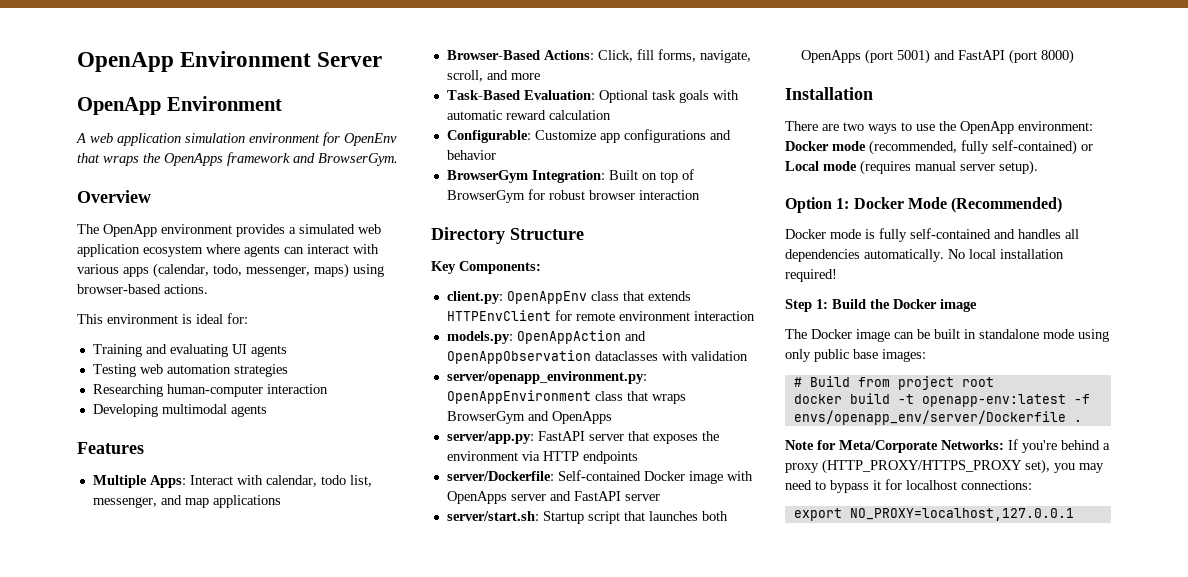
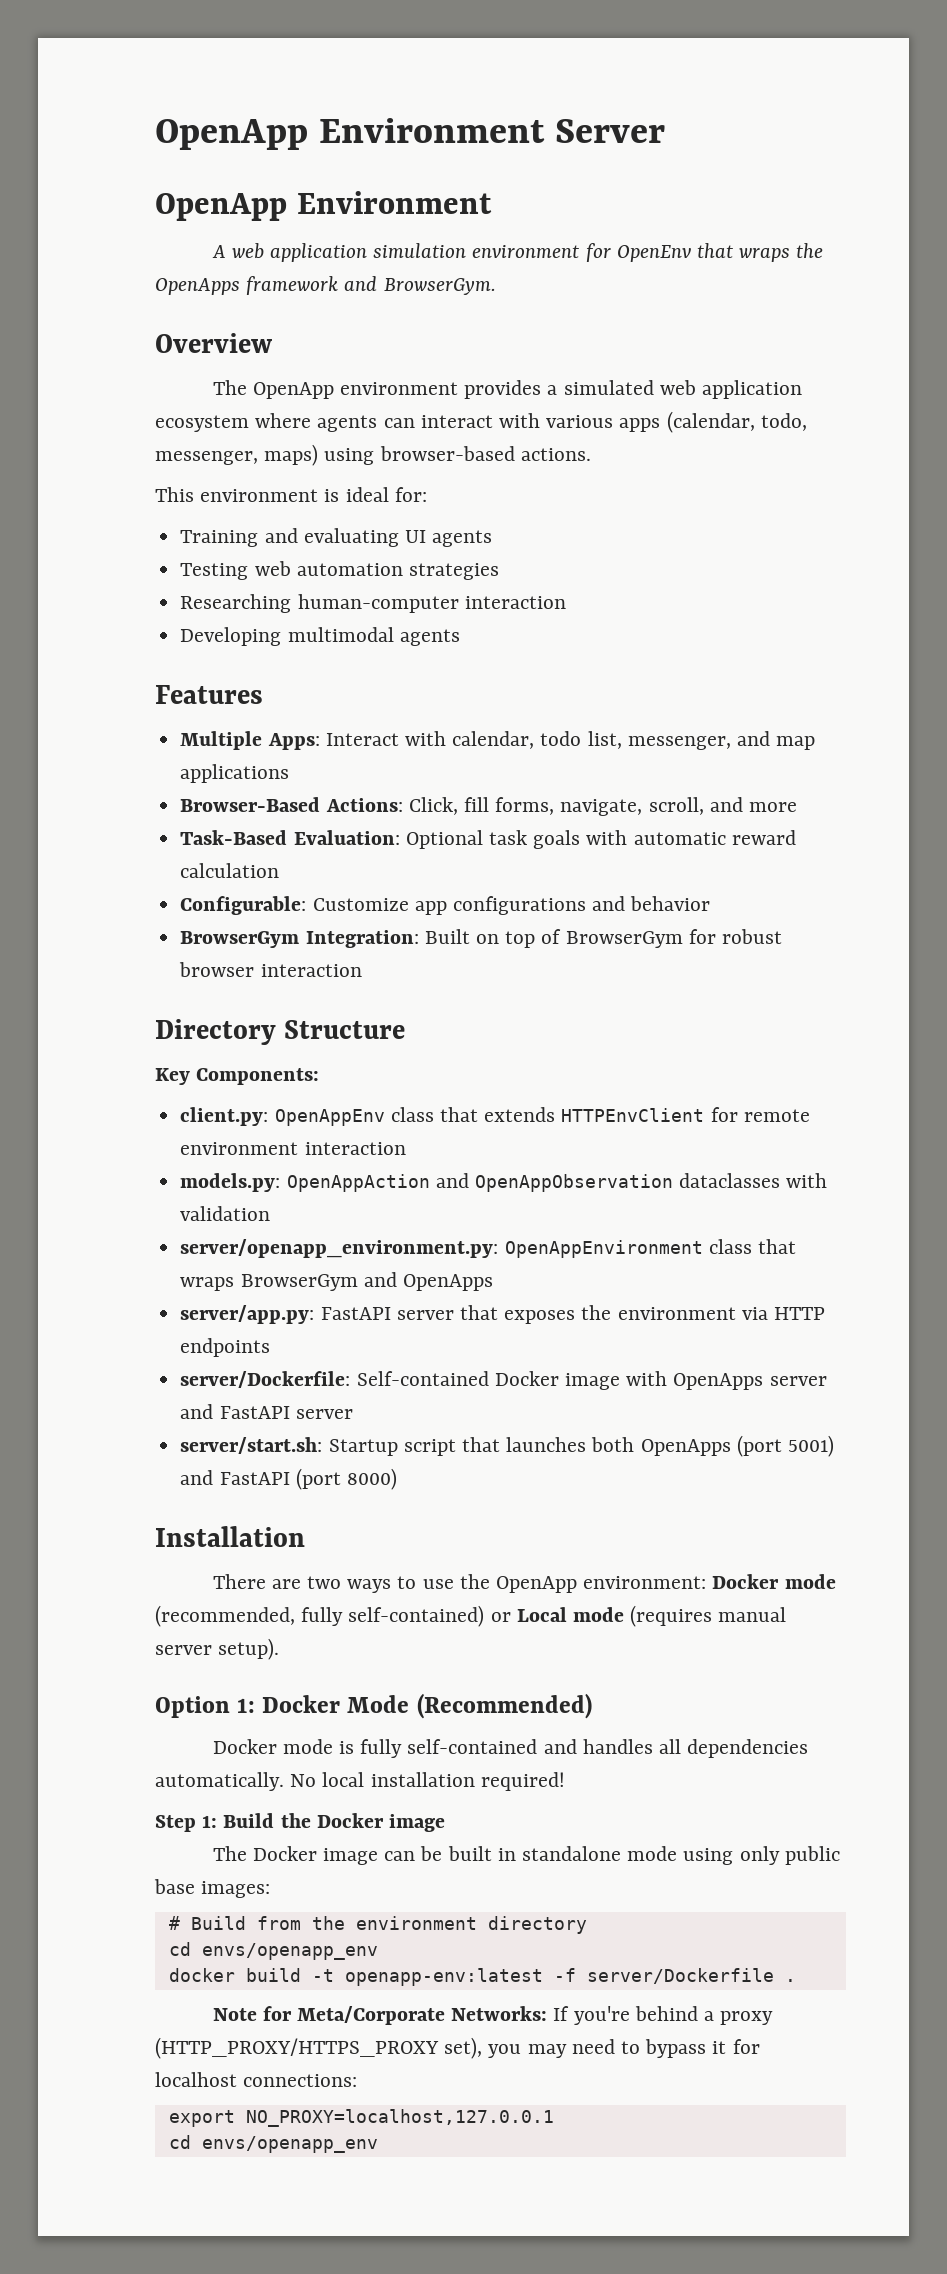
[897,376,994,390] project root -> [311,1916,587,1934] [168,1942,378,1960] the environment directory // cd envs/openapp_env
[793,410,1066,425] envs/openapp_env/server/Dockerfile -> [586,1968,774,1984] server/Dockerfile
(1074, 514) none -> [168,2135,378,2153] // cd envs/openapp_env

